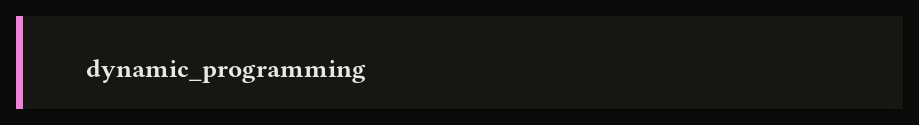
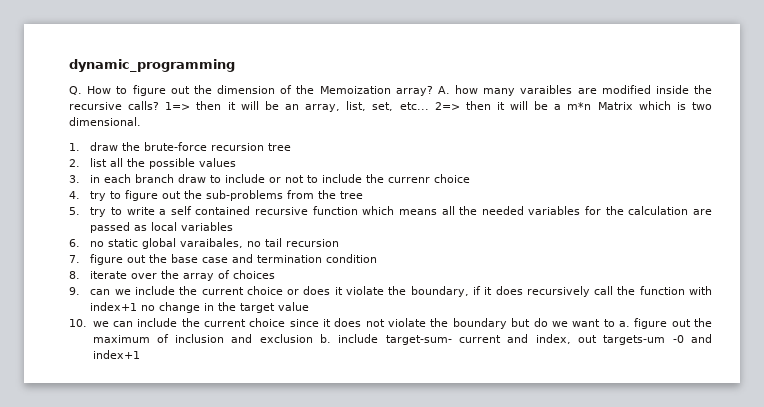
(366, 71) none -> [69,85,712,96] [69,101,712,112] [69,117,141,126] [69,142,292,151] [69,158,237,169] [69,174,471,183] [69,190,364,201] [69,206,712,217] [90,222,234,233] [69,238,340,249] [69,254,378,265] [69,270,276,281] [69,286,713,297] [90,302,310,313] [69,318,712,329] [92,334,712,345] [92,350,140,359] // Q. How to figure out the dimension of the Memoization array? A. how many varaibles are modified inside the recursive calls? 1=> then it will be an array, list, set, etc... 2=> then it will be a m*n Matrix which is two dimensional. // 1. draw the brute-force recursion tree // 2. list all the possible values // 3. in each branch draw to include or not to include the currenr choice // 4. try to figure out the sub-problems from the tree // 5. try to write a self contained recursive function which means all the needed variables for the calculation are passed as local variables // 6. no static global varaibales, no tail recursion // 7. figure out the base case and termination condition // 8. iterate over the array of choices // 9. can we include the current choice or does it violate the boundary, if it does recursively call the function with index+1 no change in the target value // 10. we can include the current choice since it does not violate the boundary but do we want to a. figure out the maximum of inclusion and exclusion b. include target-sum- current and index, out targets-um -0 and index+1

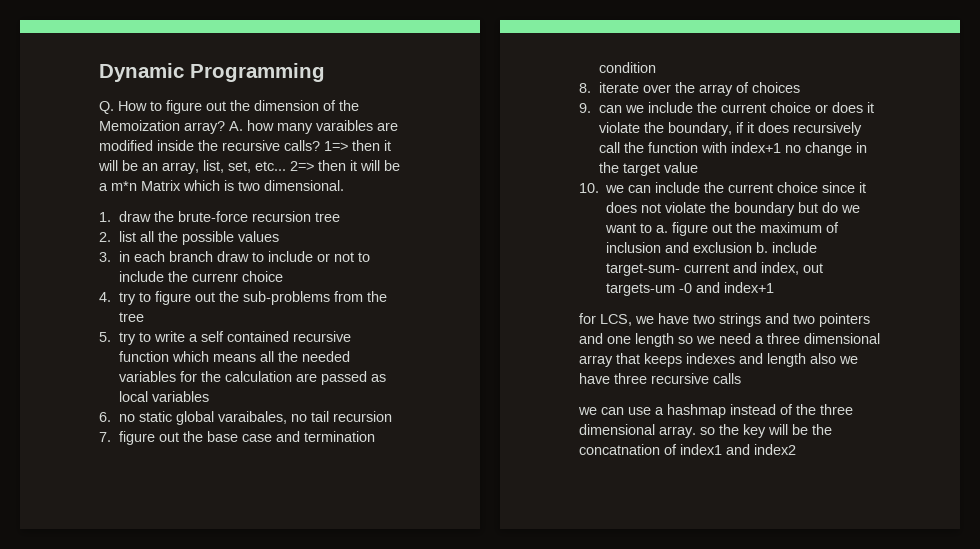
[69,59,235,72] dynamic_programming -> [99,63,325,82] Dynamic Programming
(140, 354) none -> [579,313,870,327] [579,333,880,347] [579,353,858,367] [579,373,741,384] [578,404,853,418] [579,424,832,438] [579,444,796,455] // for LCS, we have two strings and two pointers and one length so we need a three dimensional array that keeps indexes and length also we have three recursive calls // we can use a hashmap instead of the three dimensional array. so the key will be the concatnation of index1 and index2

